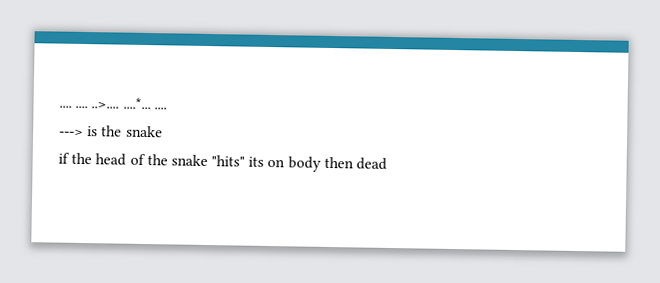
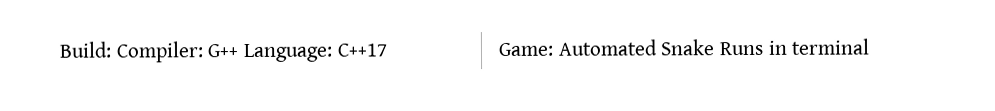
[59,97,167,110] [59,125,163,138] [58,152,388,172] .... .... ..>.... ....*... .... // ---> is the snake // if the head of the snake "hits" its on body then dead -> [59,41,388,63] [498,38,870,56] Build: Compiler: G++ Language: C++17 // Game: Automated Snake Runs in terminal

